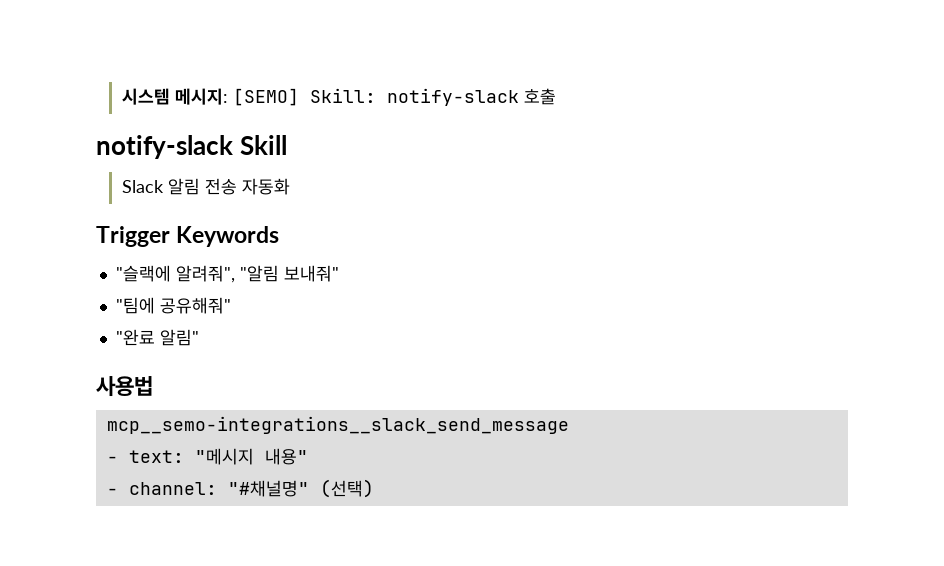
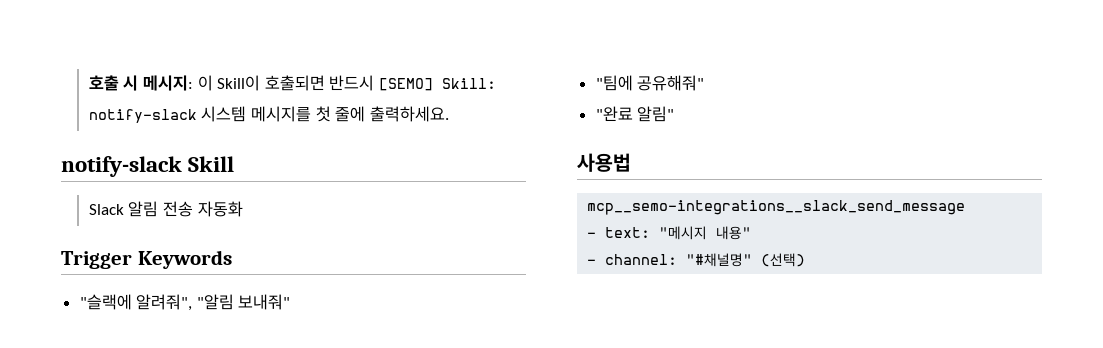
[121,88,556,106] 시스템 메시지: [SEMO] Skill: notify-slack 호출 -> [88,75,496,91] [88,106,449,123] 호출 시 메시지: 이 Skill이 호출되면 반드시 [SEMO] Skill: notify-slack 시스템 메시지를 첫 줄에 출력하세요.

